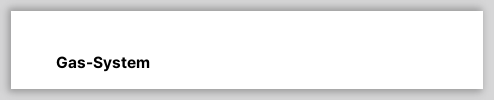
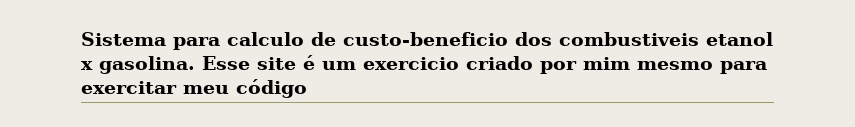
[56,56,150,72] Gas-System -> [81,32,773,50] [81,55,767,74] [81,79,307,98] Sistema para calculo de custo-beneficio dos combustiveis etanol x gasolina. Esse site é um exercicio criado por mim mesmo para exercitar meu código

